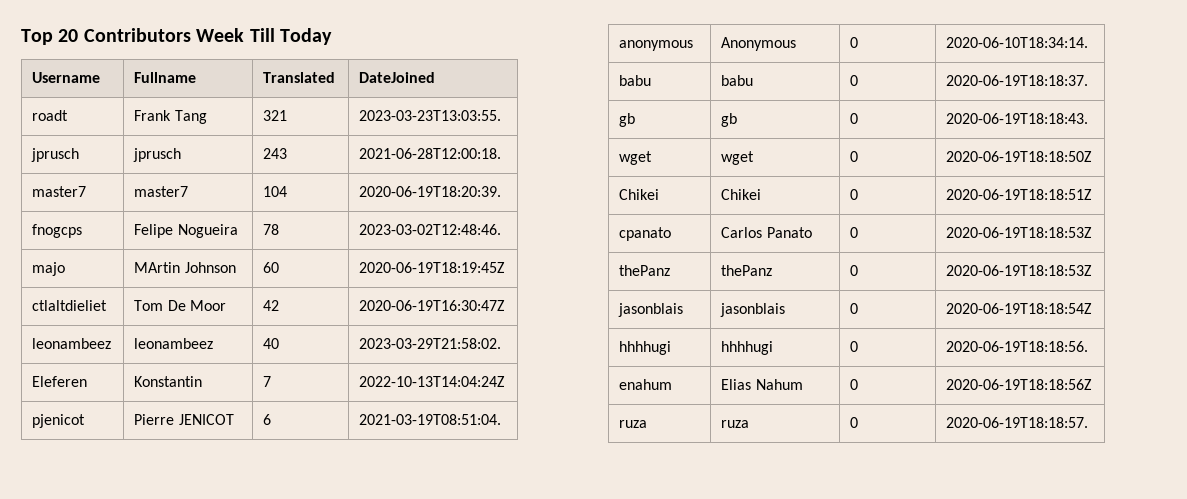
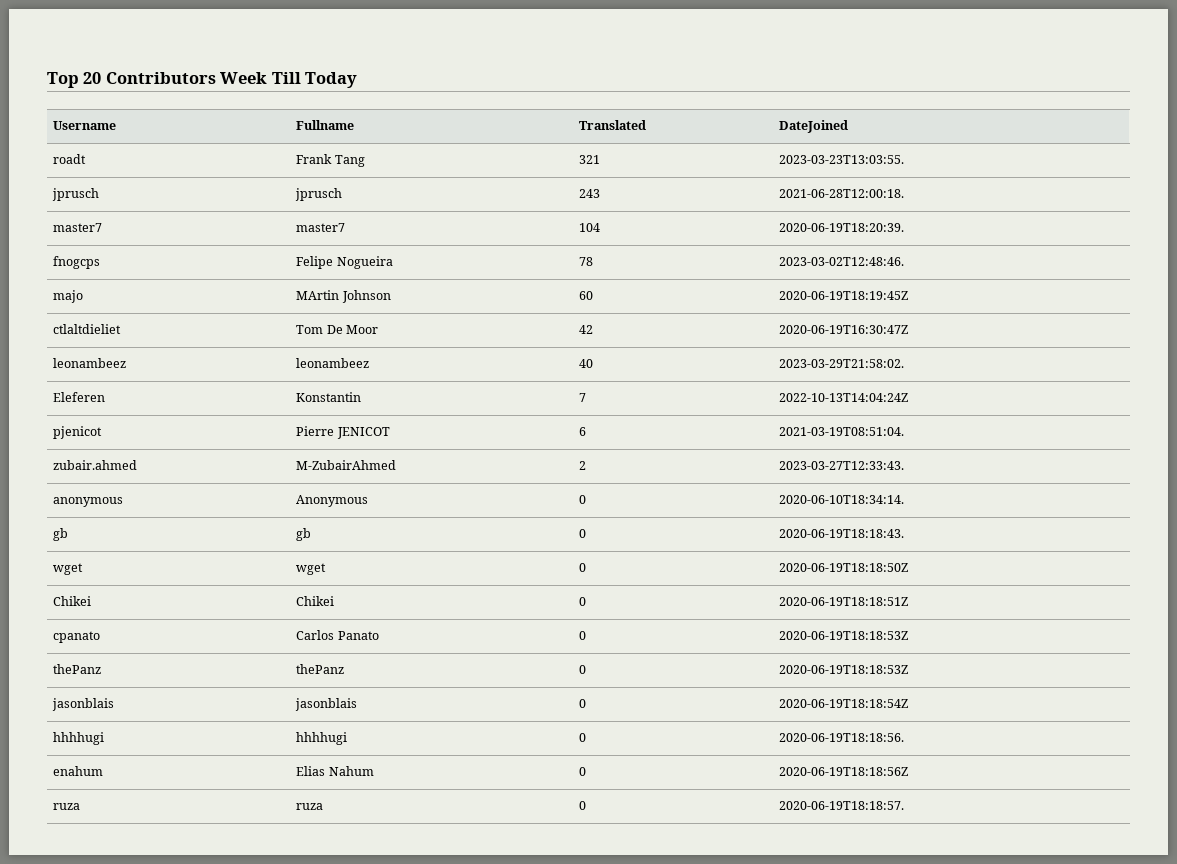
(502, 419) none -> [53,460,138,470] [296,460,397,470] [579,461,587,470] [779,461,905,470] // zubair.ahmed | M-ZubairAhmed | 2 | 2023-03-27T12:33:43.
[619,75,652,86] [721,75,754,86] [850,75,859,86] [946,75,1089,86] // babu | babu | 0 | 2020-06-19T18:18:37. -> (905, 499) none

